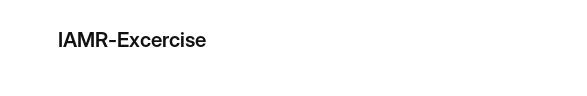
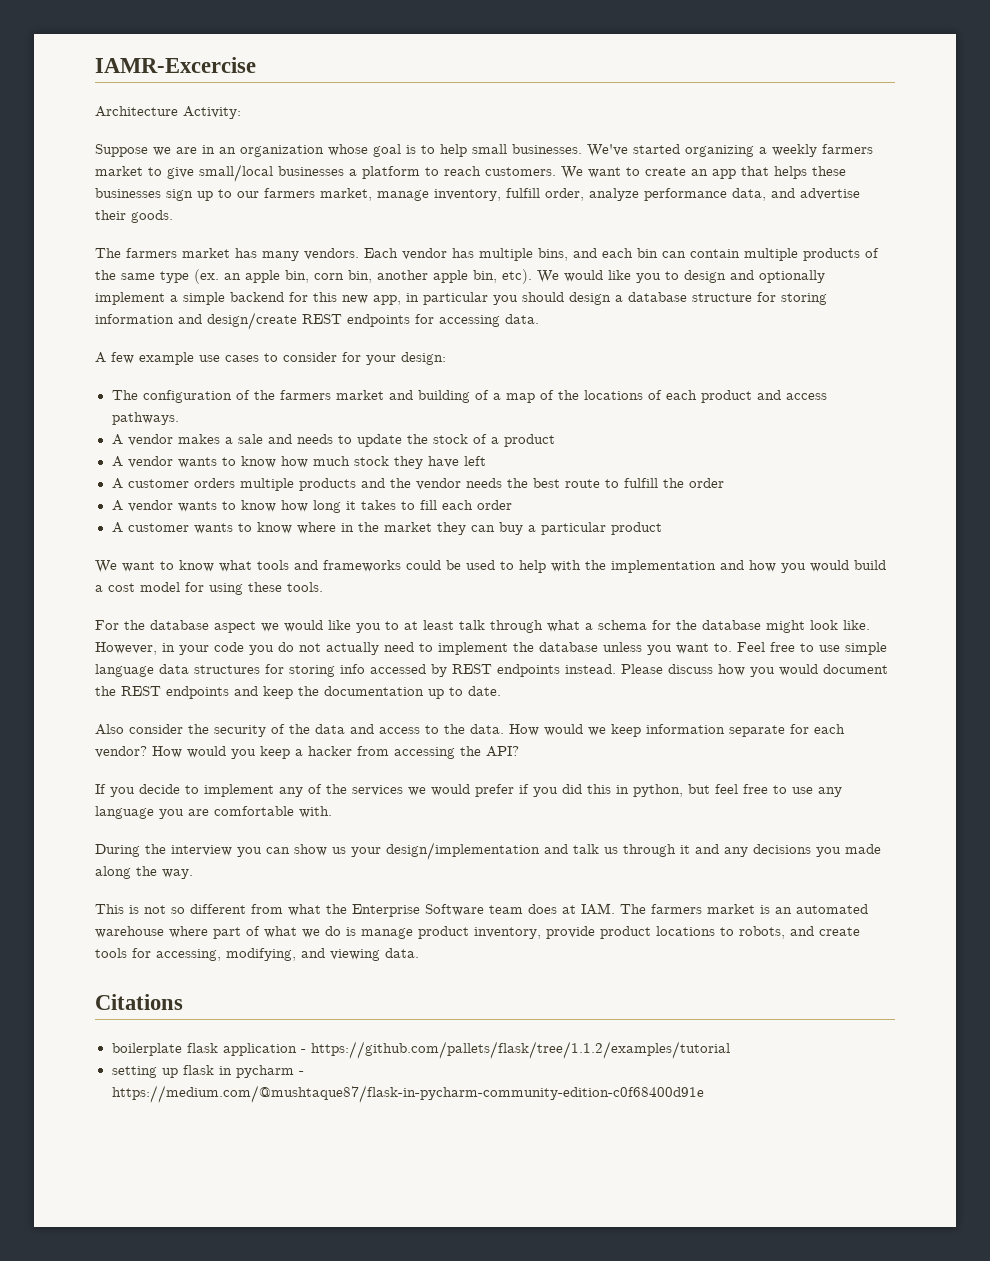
(206, 39) none -> [95,106,241,119] [95,144,873,157] [95,164,846,182] [95,188,860,201] [95,210,173,223] [95,248,879,261] [95,269,825,284] [95,292,827,305] [95,312,539,330] [95,352,446,365] [111,390,827,403] [111,412,179,425] [111,434,555,447] [111,456,486,469] [111,478,724,491] [111,500,512,513] [111,522,662,535] [95,560,886,573] [95,582,323,595] [95,620,870,633] [95,642,887,655] [95,664,888,677] [95,686,501,699] [95,724,845,737] [95,746,519,759] [95,784,842,797] [95,806,332,819] [95,842,881,860] [95,866,193,879] [95,903,868,917] [95,926,860,939] [95,948,419,961] [95,994,183,1010] [111,1041,730,1059] [111,1065,304,1078] [111,1085,704,1103] // Architecture Activity: // Suppose we are in an organization whose goal is to help small businesses. We've started organizing a weekly farmers market to give small/local businesses a platform to reach customers. We want to create an app that helps these businesses sign up to our farmers market, manage inventory, fulfill order, analyze performance data, and advertise their goods. // The farmers market has many vendors. Each vendor has multiple bins, and each bin can contain multiple products of the same type (ex. an apple bin, corn bin, another apple bin, etc). We would like you to design and optionally implement a simple backend for this new app, in particular you should design a database structure for storing information and design/create REST endpoints for accessing data. // A few example use cases to consider for your design: // The configuration of the farmers market and building of a map of the locations of each product and access pathways. // A vendor makes a sale and needs to update the stock of a product // A vendor wants to know how much stock they have left // A customer orders multiple products and the vendor needs the best route to fulfill the order // A vendor wants to know how long it takes to fill each order // A customer wants to know where in the market they can buy a particular product // We want to know what tools and frameworks could be used to help with the implementation and how you would build a cost model for using these tools. // For the database aspect we would like you to at least talk through what a schema for the database might look like. However, in your code you do not actually need to implement the database unless you want to. Feel free to use simple language data structures for storing info accessed by REST endpoints instead. Please discuss how you would document the REST endpoints and keep the documentation up to date. // Also consider the security of the data and access to the data. How would we keep information separate for each vendor? How would you keep a hacker from accessing the API? // If you decide to implement any of the services we would prefer if you did this in python, but feel free to use any language you are comfortable with. // During the interview you can show us your design/implementation and talk us through it and any decisions you made along the way. // This is not so different from what the Enterprise Software team does at IAM. The farmers market is an automated warehouse where part of what we do is manage product inventory, provide product locations to robots, and create tools for accessing, modifying, and viewing data. // Citations // boilerplate flask application - https://github.com/pallets/flask/tree/1.1.2/examples/tutorial // setting up flask in pycharm - https://medium.com/@mushtaque87/flask-in-pycharm-community-edition-c0f68400d91e

